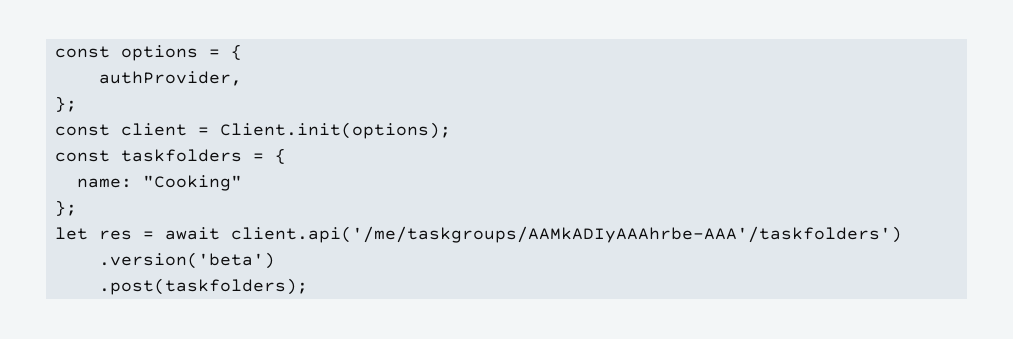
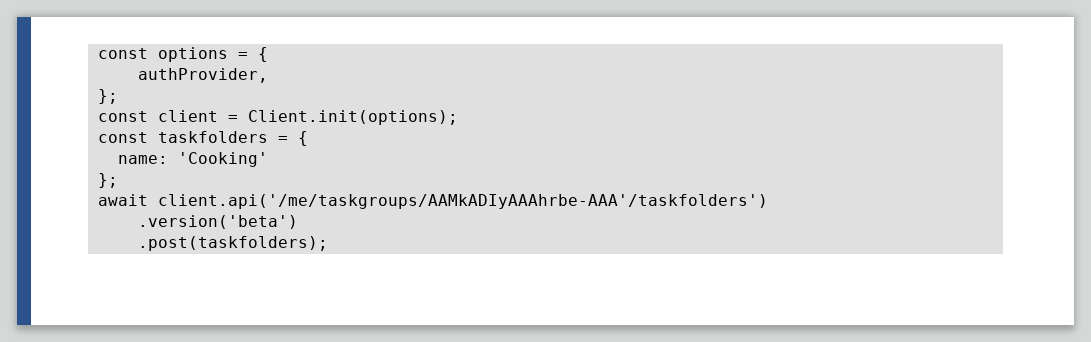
[143,175,243,191] [55,200,78,216] [55,227,155,240] "Cooking" // }; // let res = -> [177,152,268,167] [97,173,118,188] 'Cooking' // }; //

